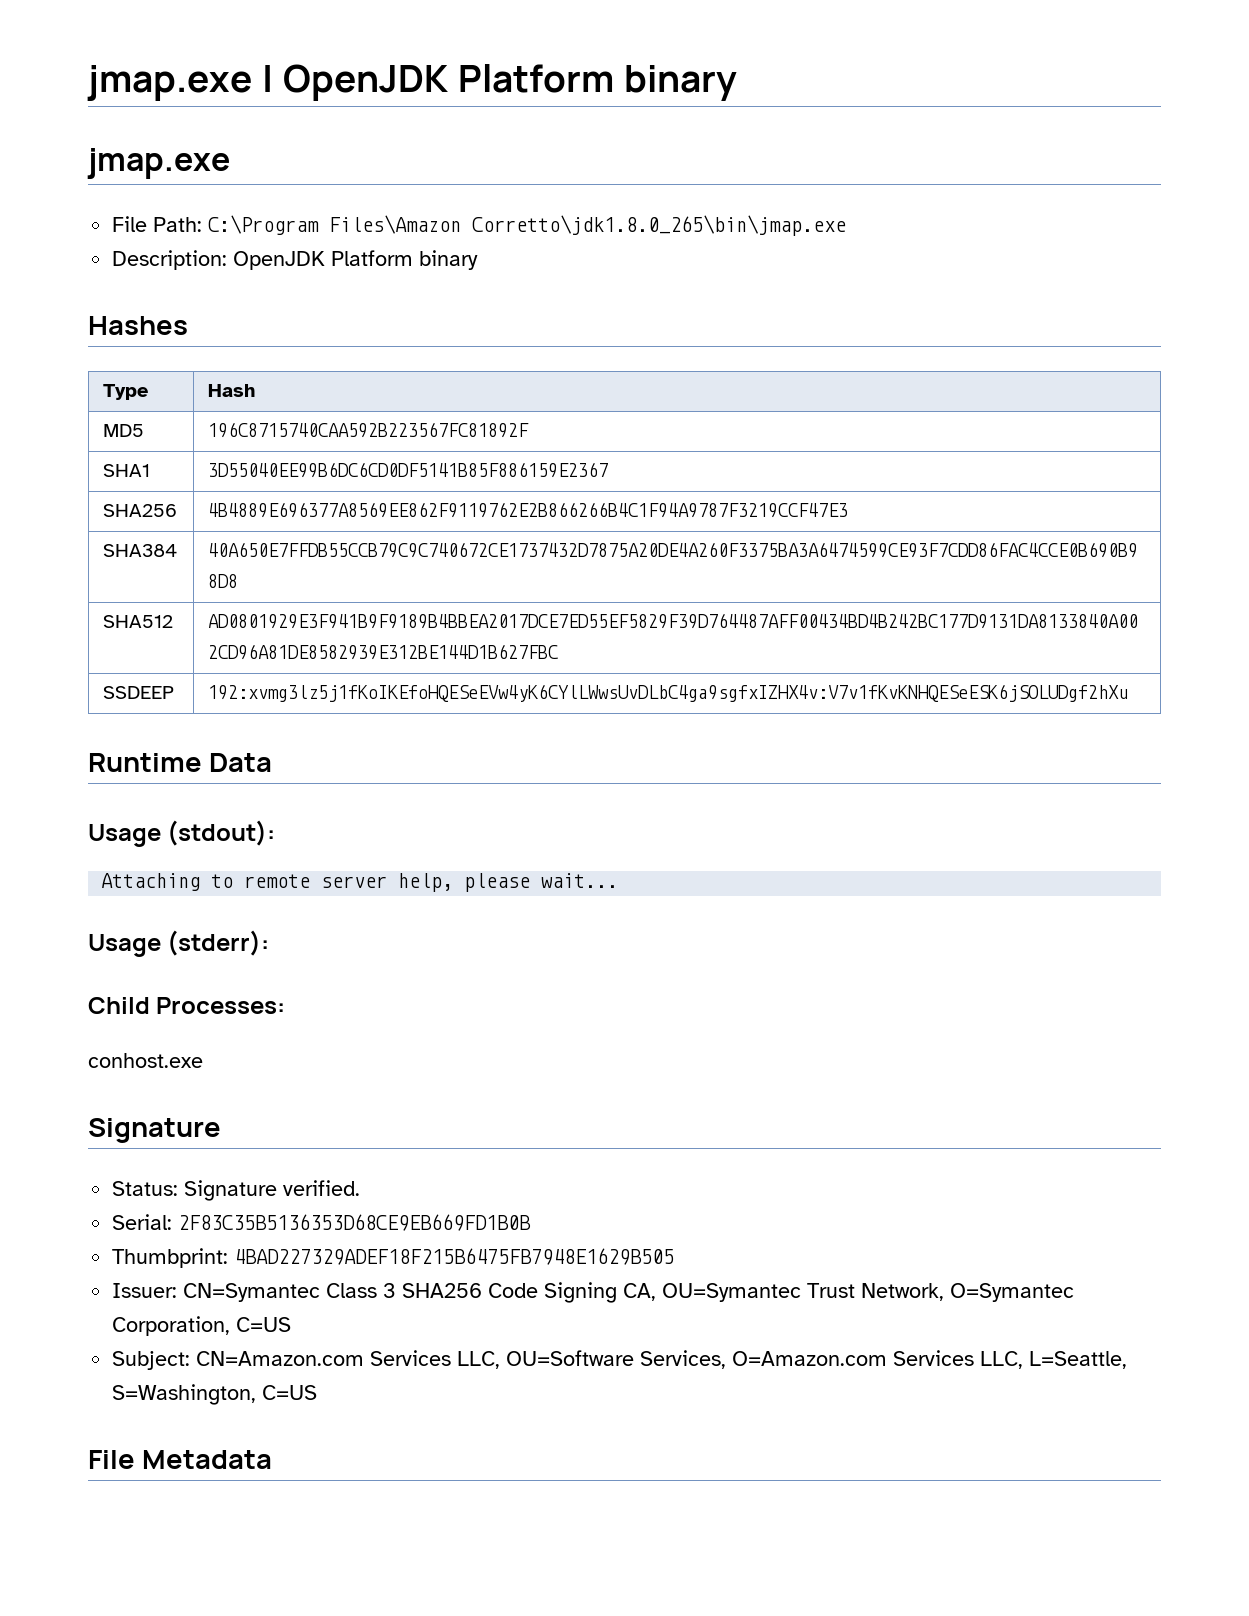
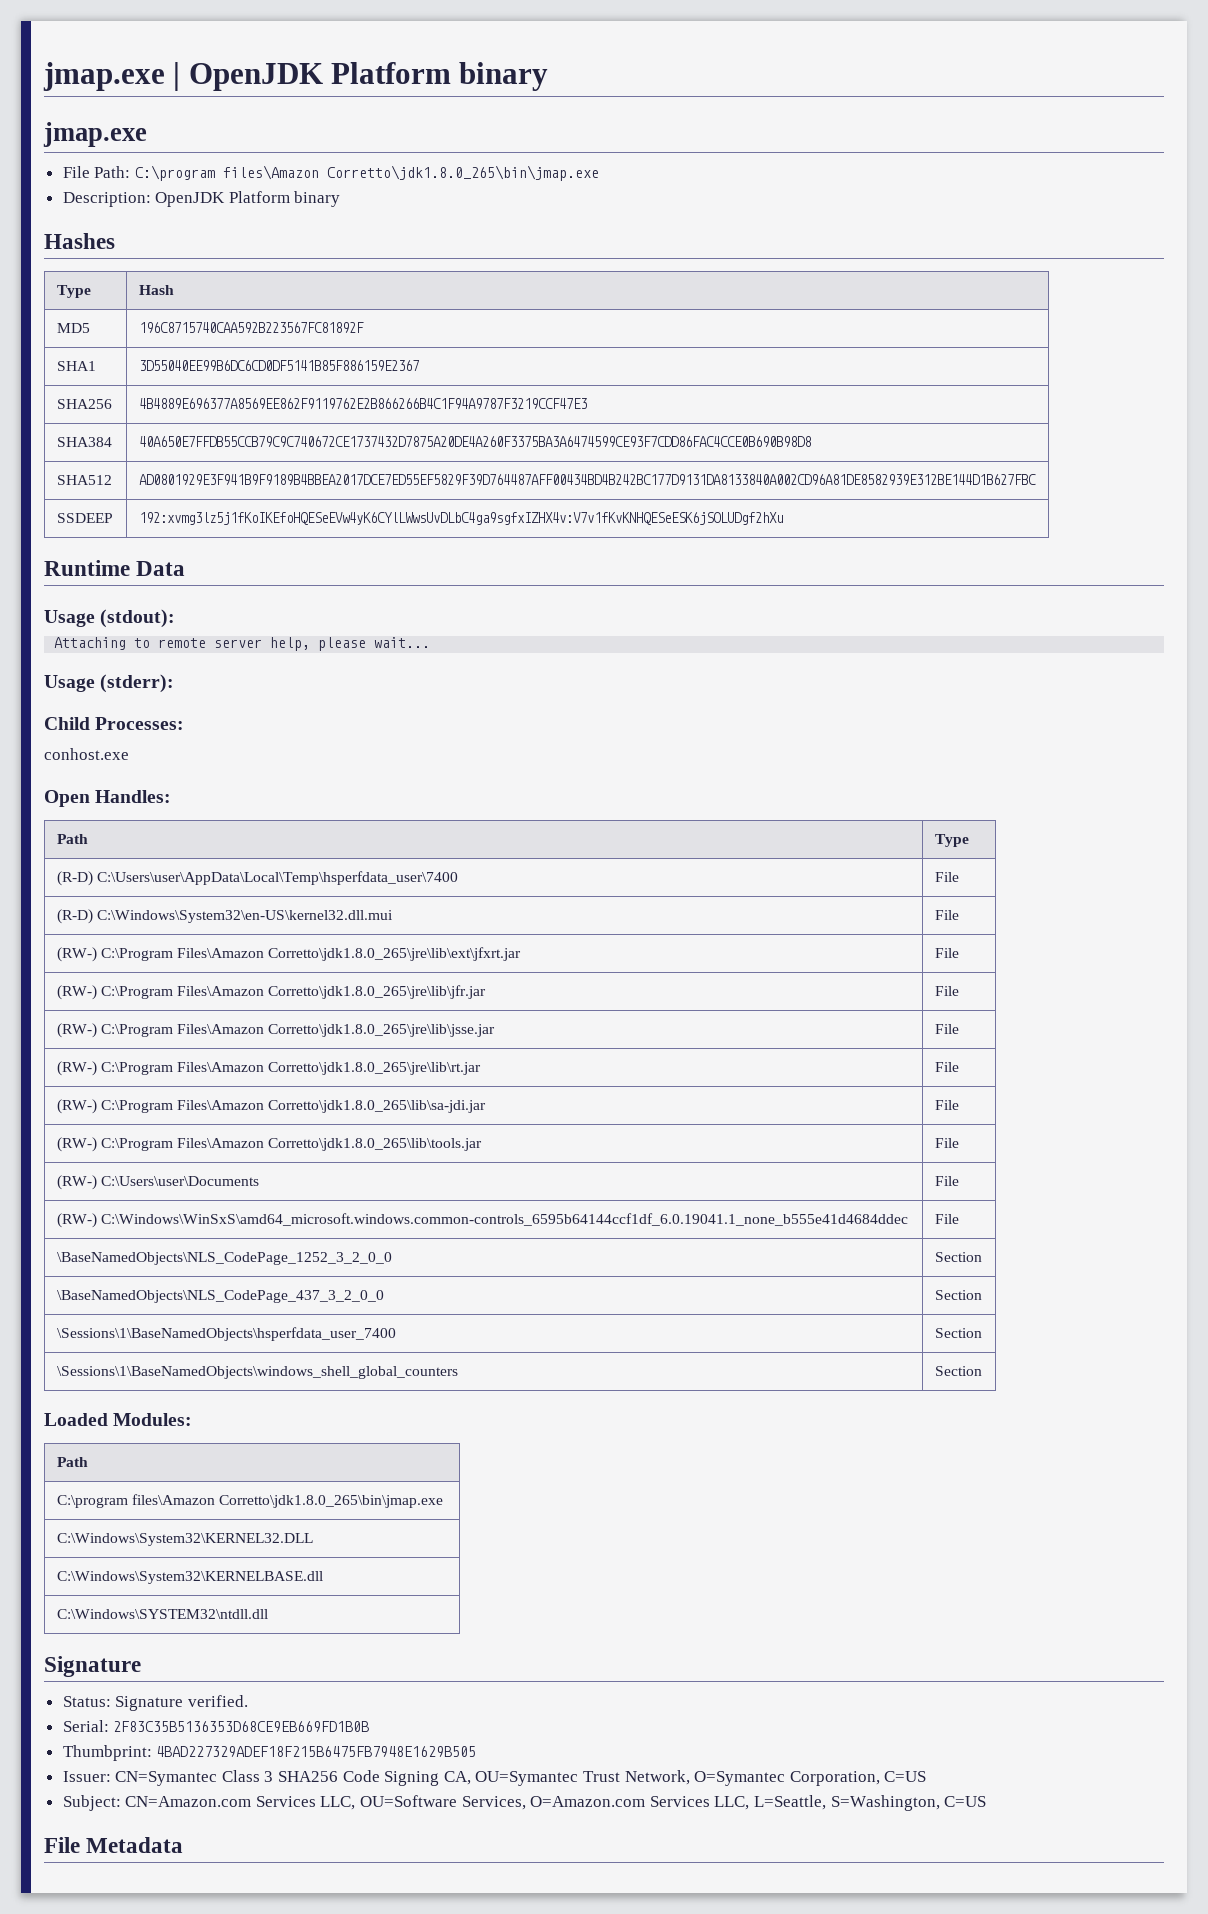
[208,215,462,235] C:\Program Files\Amazon -> [134,165,319,181] C:\program files\Amazon
(203, 1060) none -> [44,790,172,807] [56,834,88,844] [934,834,969,847] [56,871,458,886] [934,872,959,882] [56,909,393,924] [934,910,959,920] [56,947,522,962] [934,948,959,958] [56,985,487,1000] [934,986,959,996] [56,1023,496,1038] [934,1024,959,1034] [56,1061,482,1076] [934,1062,959,1072] [56,1099,487,1114] [934,1100,959,1110] [56,1137,483,1152] [934,1138,959,1148] [56,1175,259,1190] [934,1176,959,1186] [56,1213,908,1228] [934,1214,959,1224] [56,1252,392,1265] [934,1252,982,1262] [56,1290,384,1303] [934,1290,982,1300] [56,1327,396,1341] [934,1328,982,1338] [56,1366,458,1379] [934,1366,982,1376] [44,1413,193,1426] [56,1457,88,1467] [56,1494,443,1508] [56,1533,313,1546] [56,1571,323,1584] [56,1609,268,1619] // Open Handles: // Path | Type // (R-D) C:\Users\user\AppData\Local\Temp\hsperfdata_user\7400 | File // (R-D) C:\Windows\System32\en-US\kernel32.dll.mui | File // (RW-) C:\Program Files\Amazon Corretto\jdk1.8.0_265\jre\lib\ext\jfxrt.jar | File // (RW-) C:\Program Files\Amazon Corretto\jdk1.8.0_265\jre\lib\jfr.jar | File // (RW-) C:\Program Files\Amazon Corretto\jdk1.8.0_265\jre\lib\jsse.jar | File // (RW-) C:\Program Files\Amazon Corretto\jdk1.8.0_265\jre\lib\rt.jar | File // (RW-) C:\Program Files\Amazon Corretto\jdk1.8.0_265\lib\sa-jdi.jar | File // (RW-) C:\Program Files\Amazon Corretto\jdk1.8.0_265\lib\tools.jar | File // (RW-) C:\Users\user\Documents | File // (RW-) C:\Windows\WinSxS\amd64_microsoft.windows.common-controls_6595b64144ccf1df_6.0.19041.1_none_b555e41d4684ddec | File // \BaseNamedObjects\NLS_CodePage_1252_3_2_0_0 | Section // \BaseNamedObjects\NLS_CodePage_437_3_2_0_0 | Section // \Sessions\1\BaseNamedObjects\hsperfdata_user_7400 | Section // \Sessions\1\BaseNamedObjects\windows_shell_global_counters | Section // Loaded Modules: // Path // C:\program files\Amazon Corretto\jdk1.8.0_265\bin\jmap.exe // C:\Windows\System32\KERNEL32.DLL // C:\Windows\System32\KERNELBASE.dll // C:\Windows\SYSTEM32\ntdll.dll

